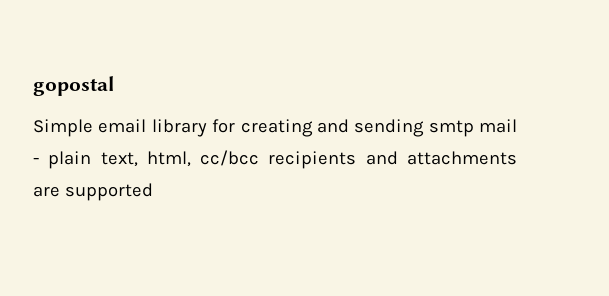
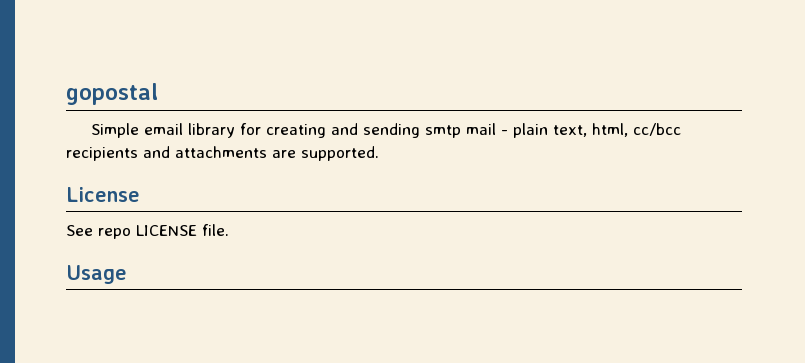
[64,183,153,201] supported -> [301,146,379,161] [66,187,140,202] [66,224,229,239] [66,265,127,284] supported. // License // See repo LICENSE file. // Usage

